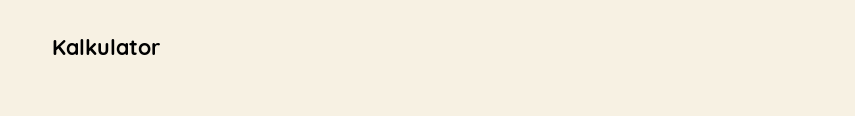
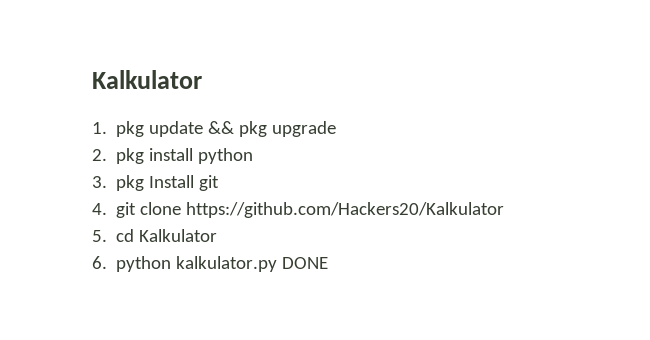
[52,39,160,55] Kalkulator -> [92,70,202,89] [92,121,337,137] [92,148,254,164] [92,175,220,191] [92,202,505,218] [92,229,218,242] [92,256,329,272] Kalkulator // 1. pkg update && pkg upgrade // 2. pkg install python // 3. pkg Install git // 4. git clone https://github.com/Hackers20/Kalkulator // 5. cd Kalkulator // 6. python kalkulator.py DONE

